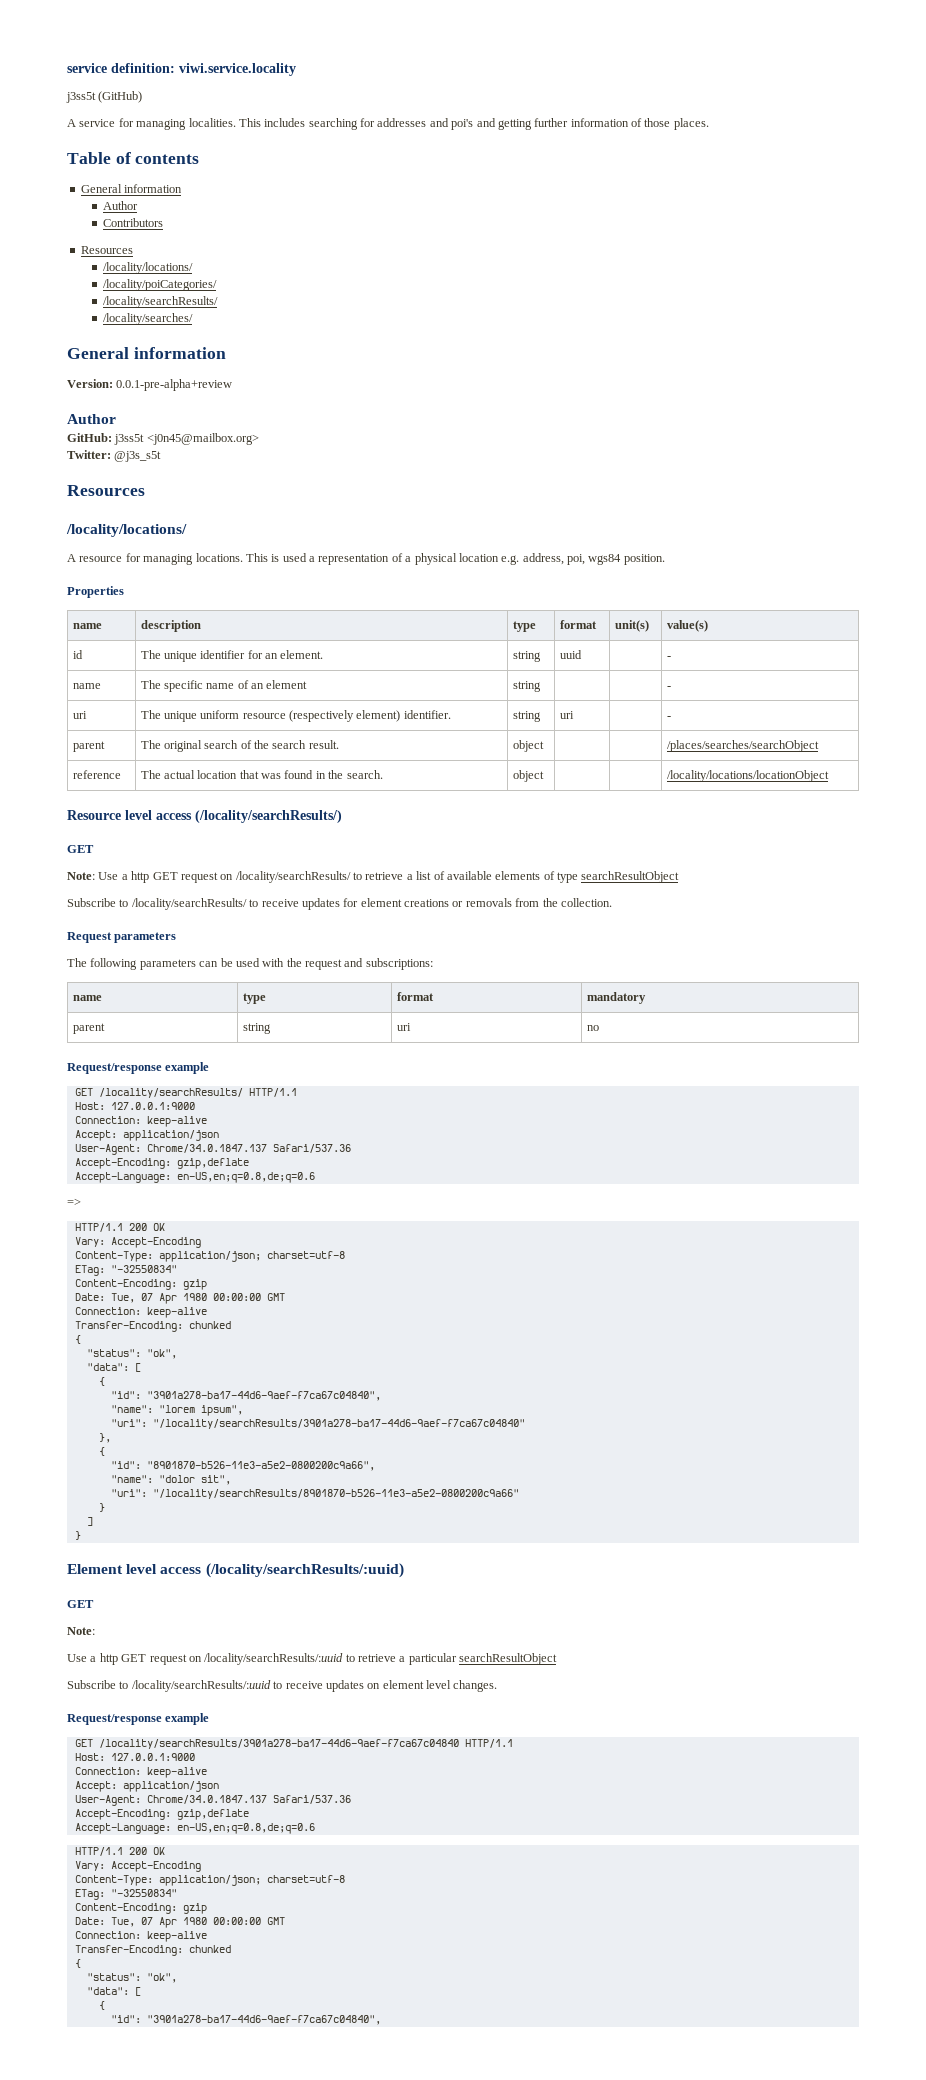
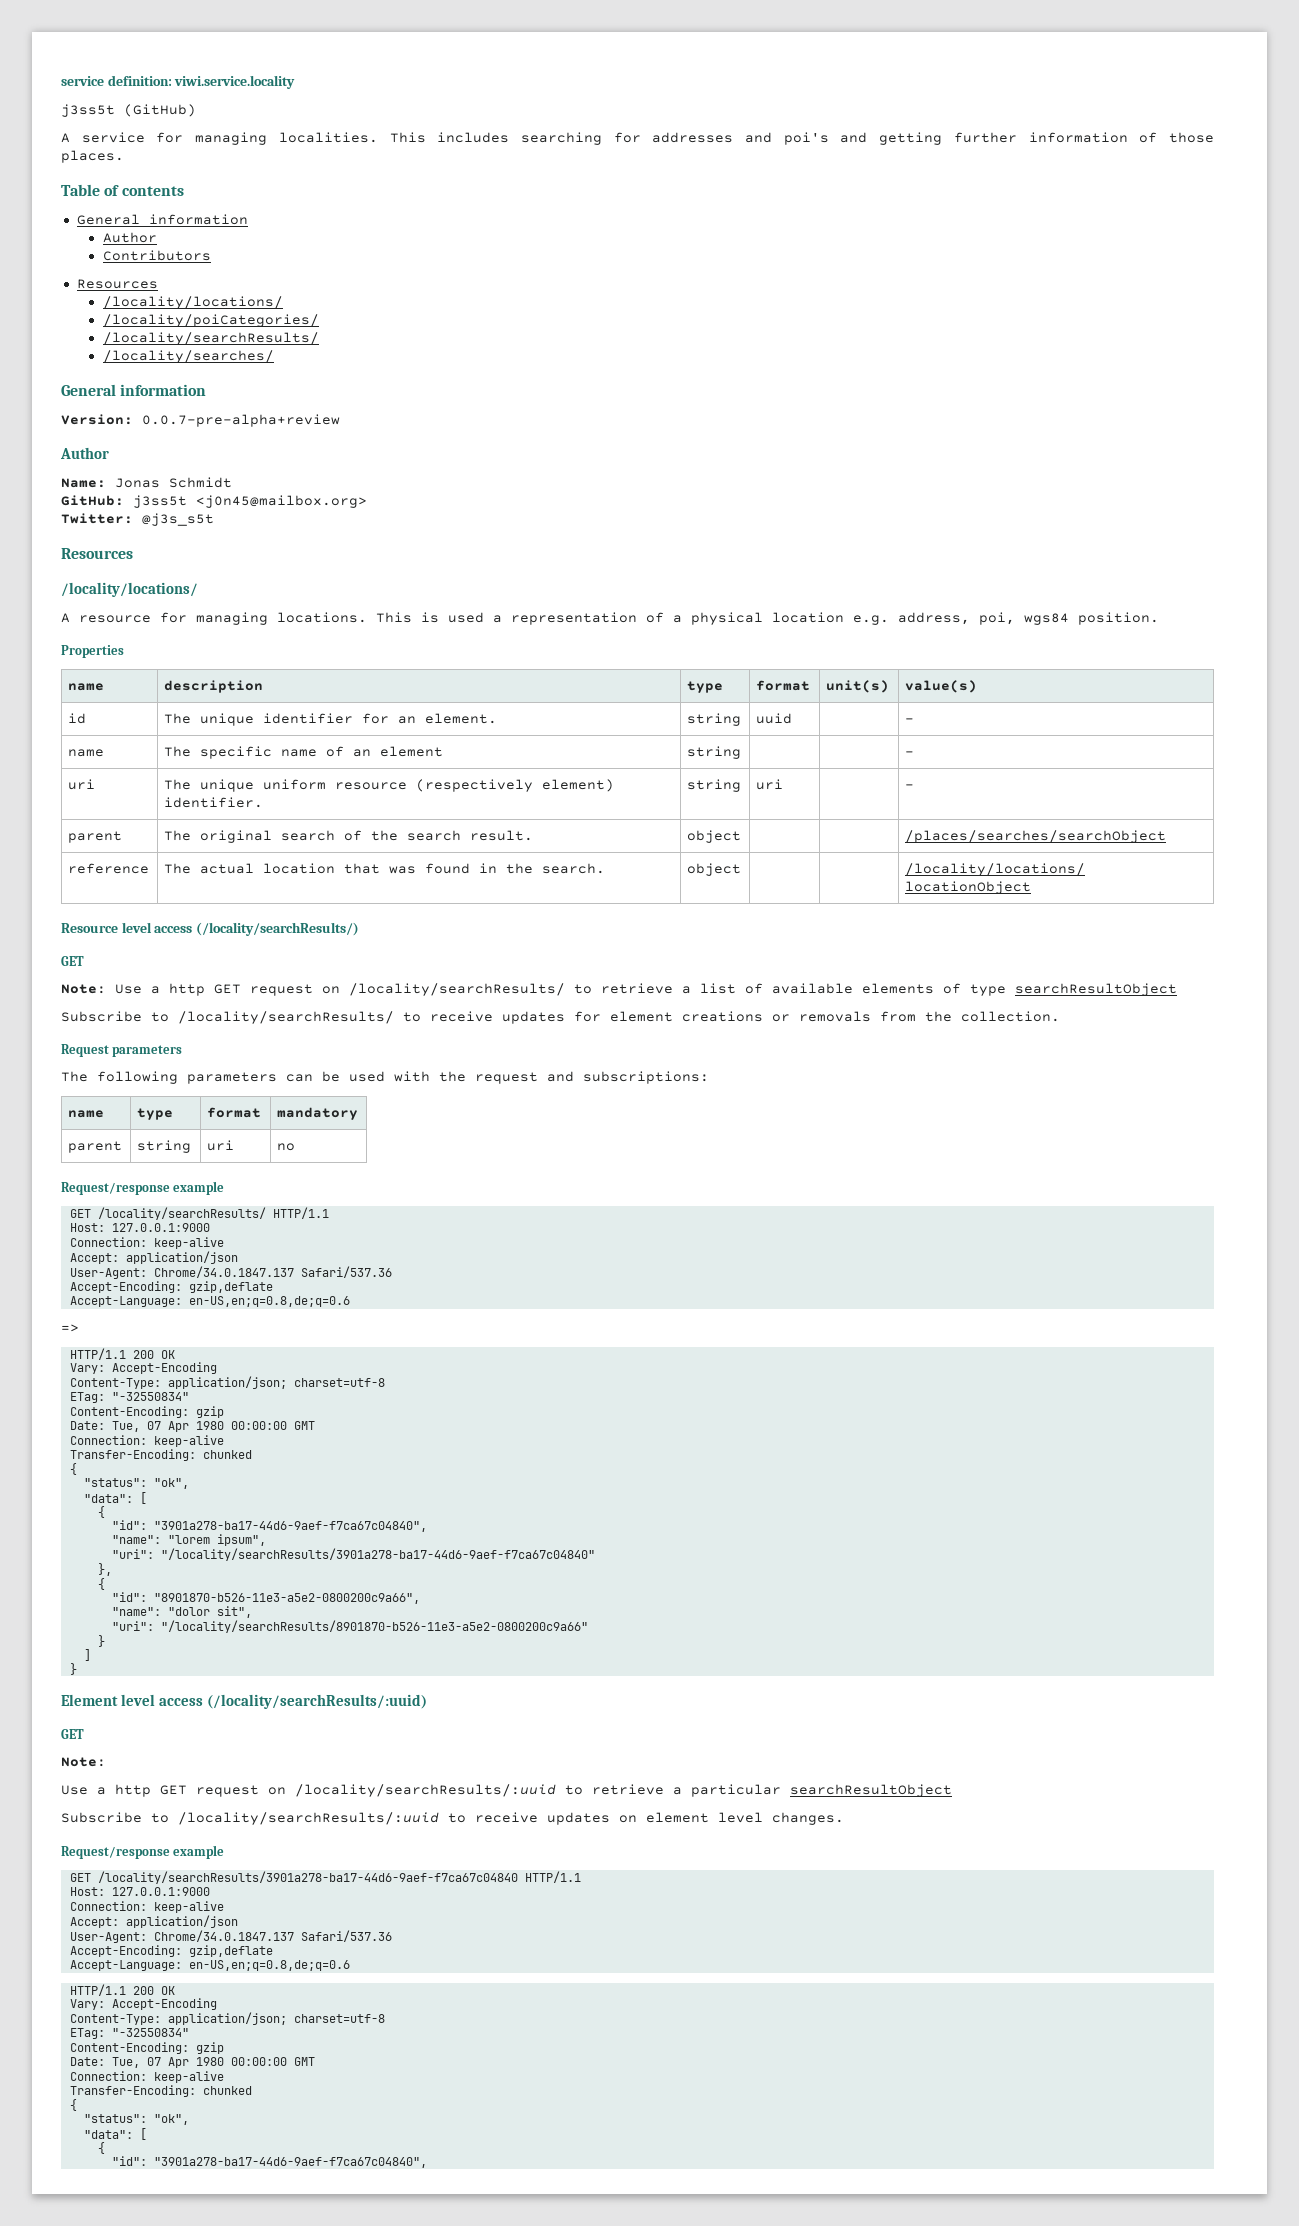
[116,379,233,391] [67,414,116,424] 0.0.1-pre-alpha+review // Author -> [142,414,340,427] [60,447,109,459] [61,477,232,488] 0.0.7-pre-alpha+review // Author // Name: Jonas Schmidt

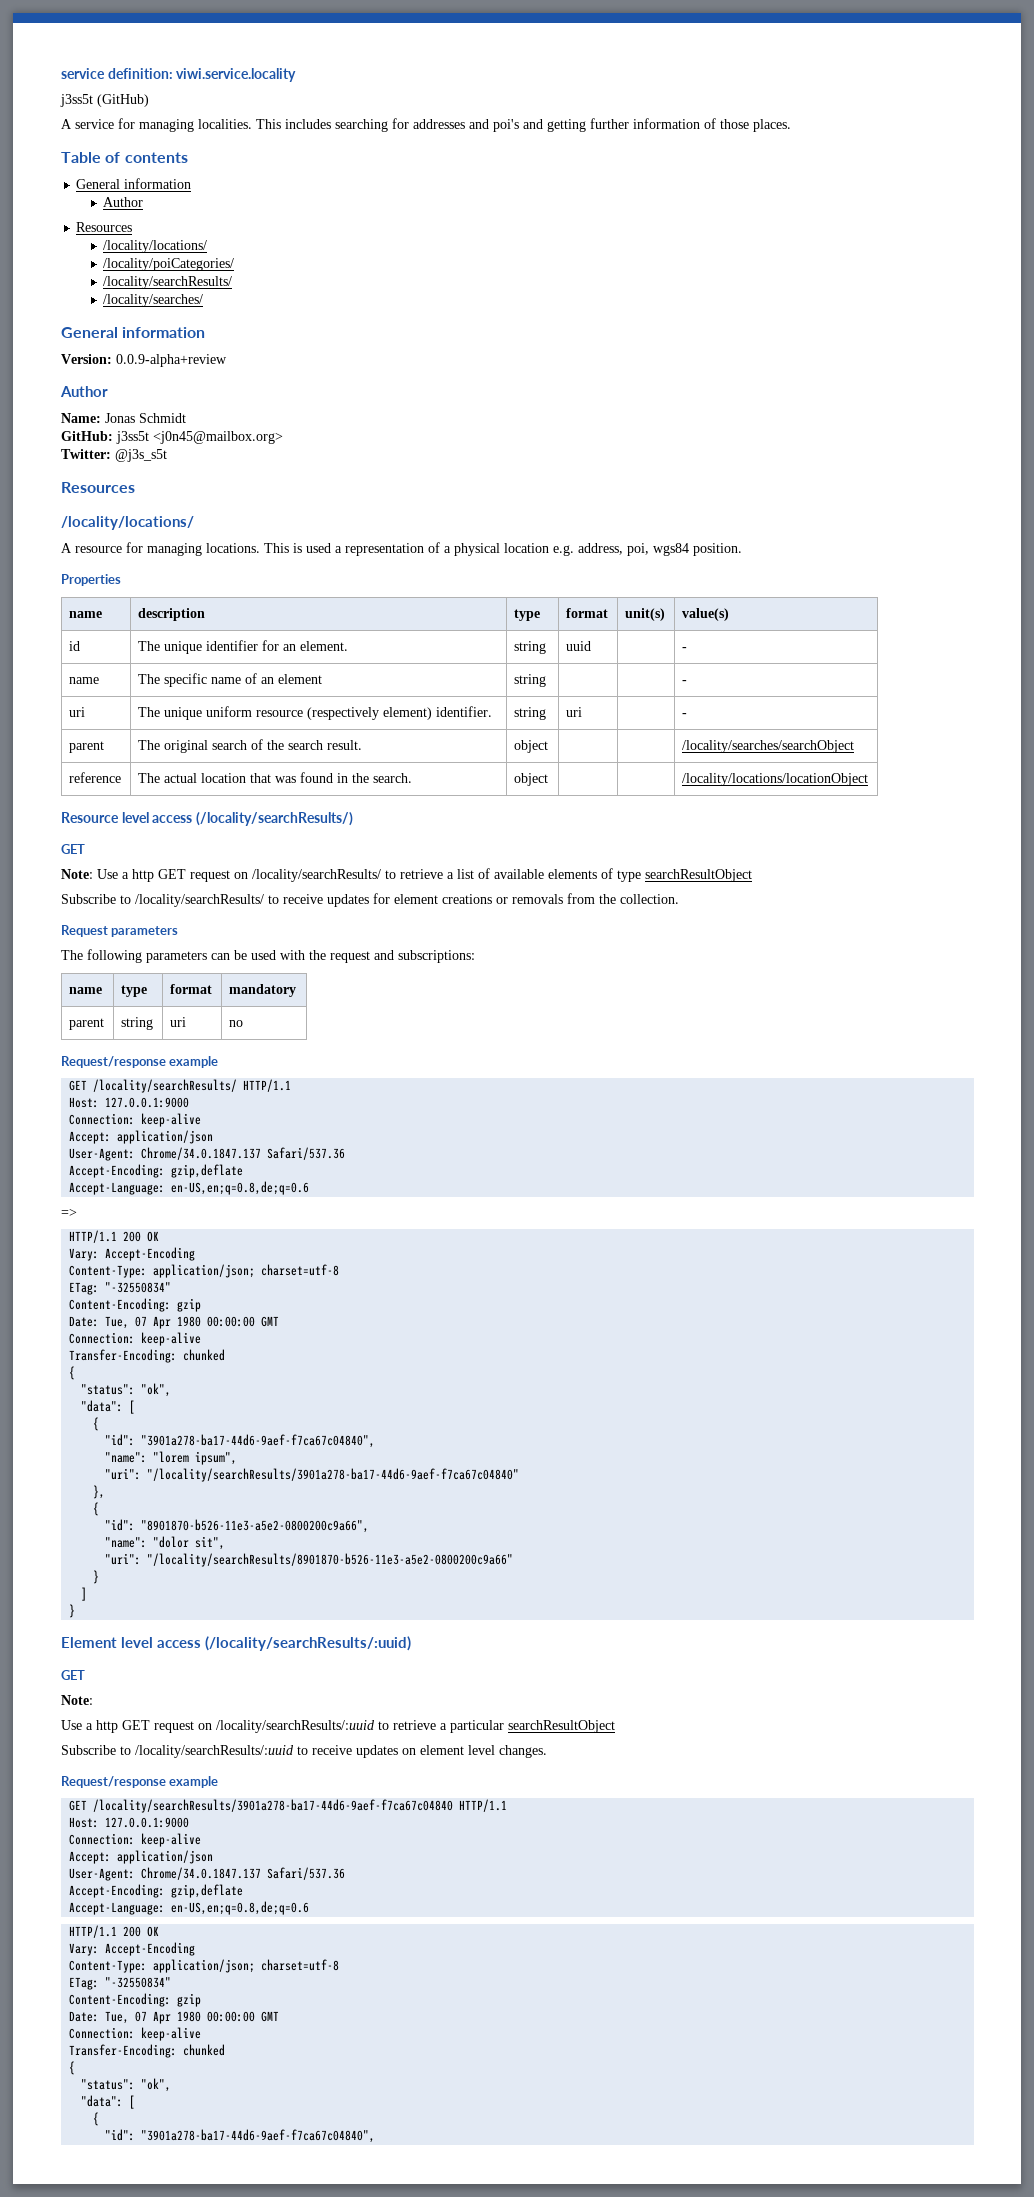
[102,250,211,261] // Contributors -> (144, 202) none
[142,414,340,427] 0.0.7-pre-alpha+review -> [116,354,227,367] 0.0.9-alpha+review
[905,830,1167,843] /places/searches/searchObject -> [682,740,855,753] /locality/searches/searchObject

